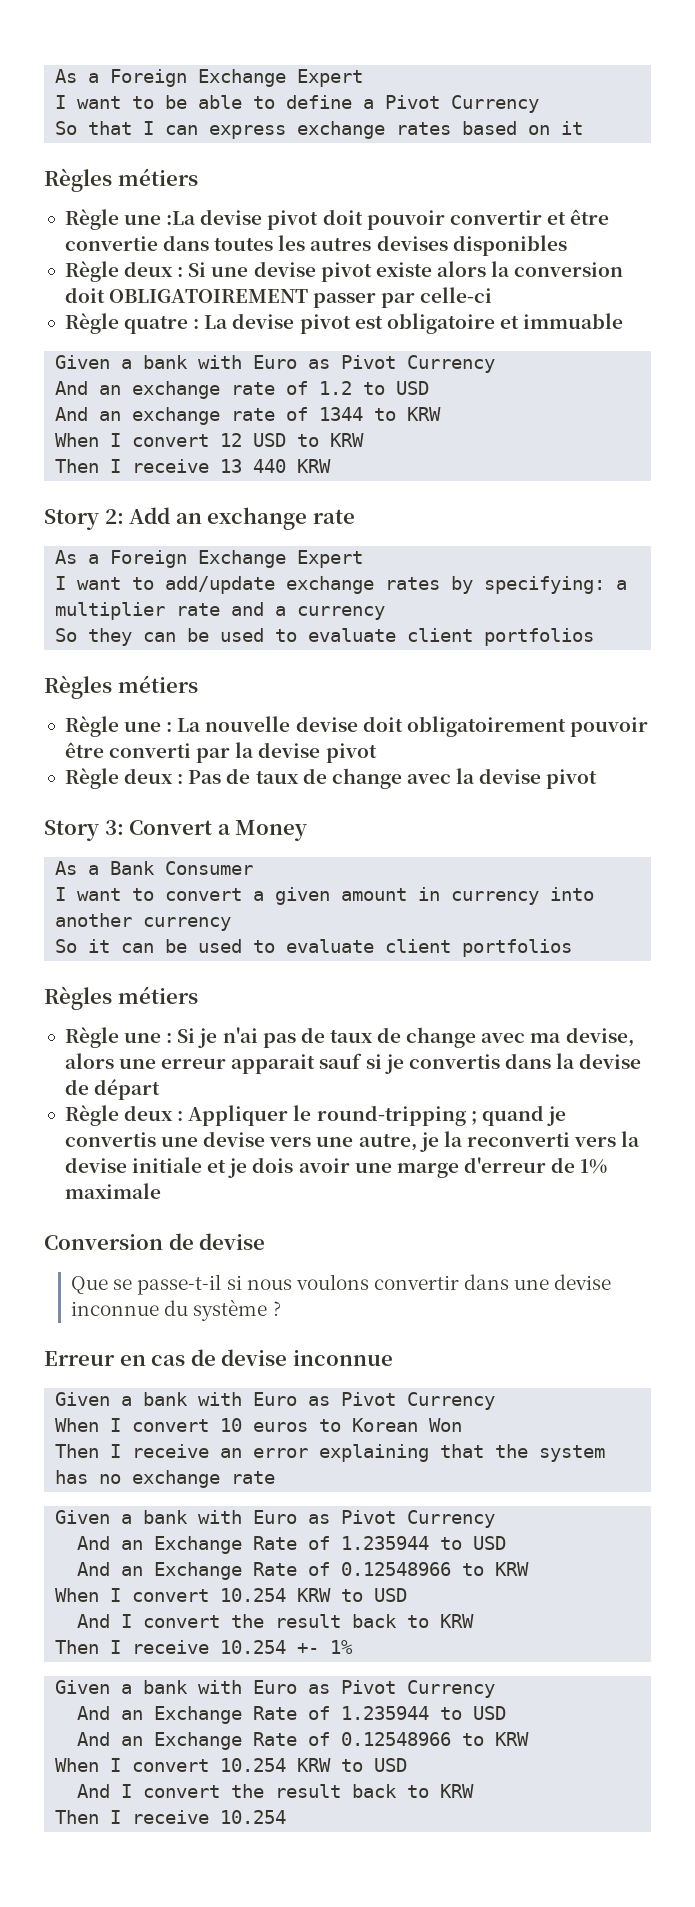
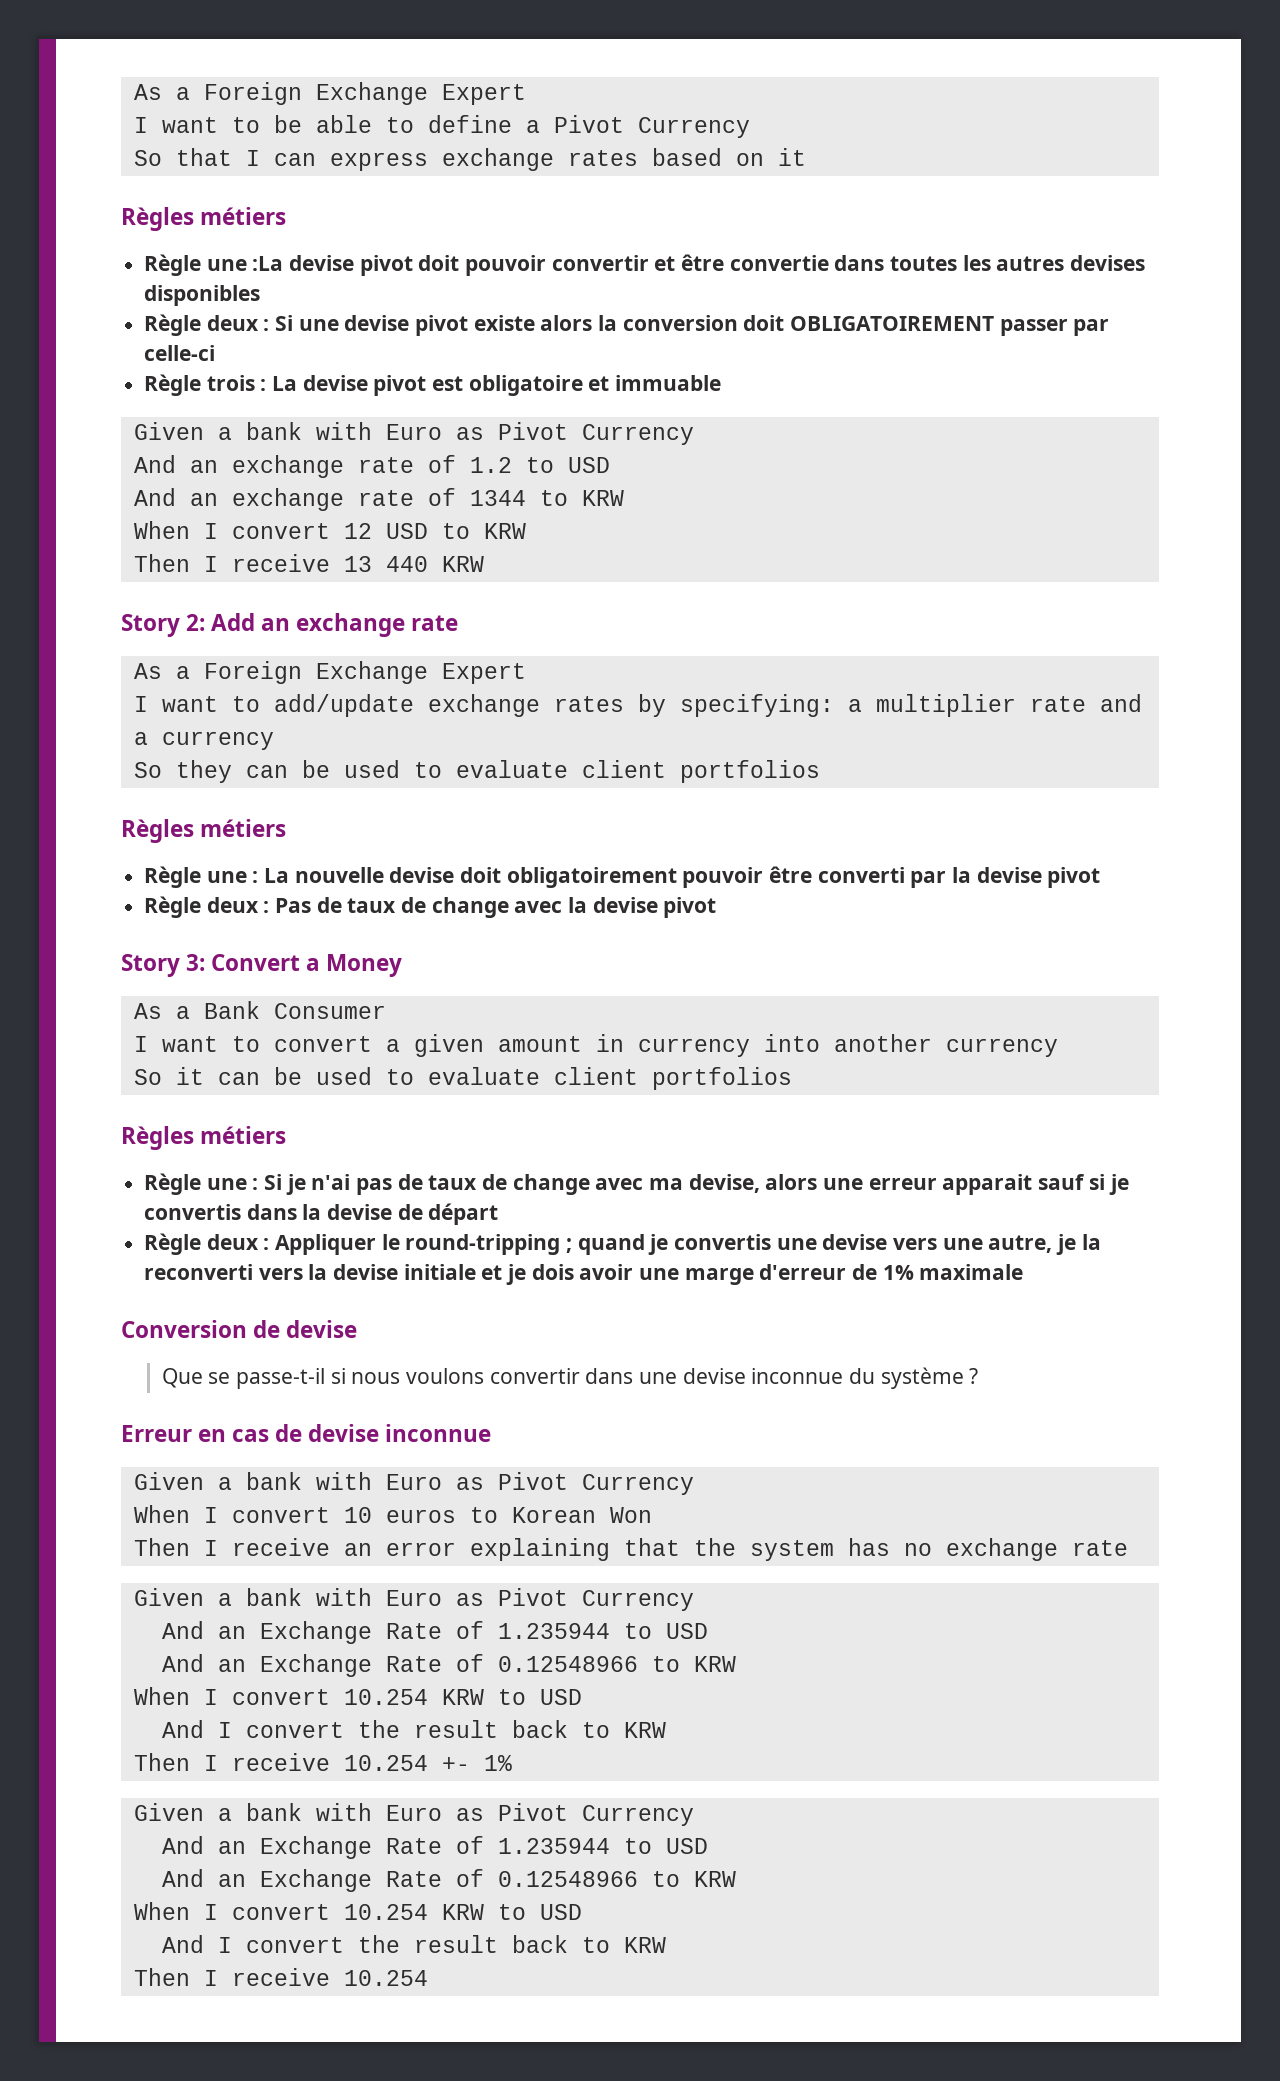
[124,315,189,334] quatre -> [206,375,255,391] trois

